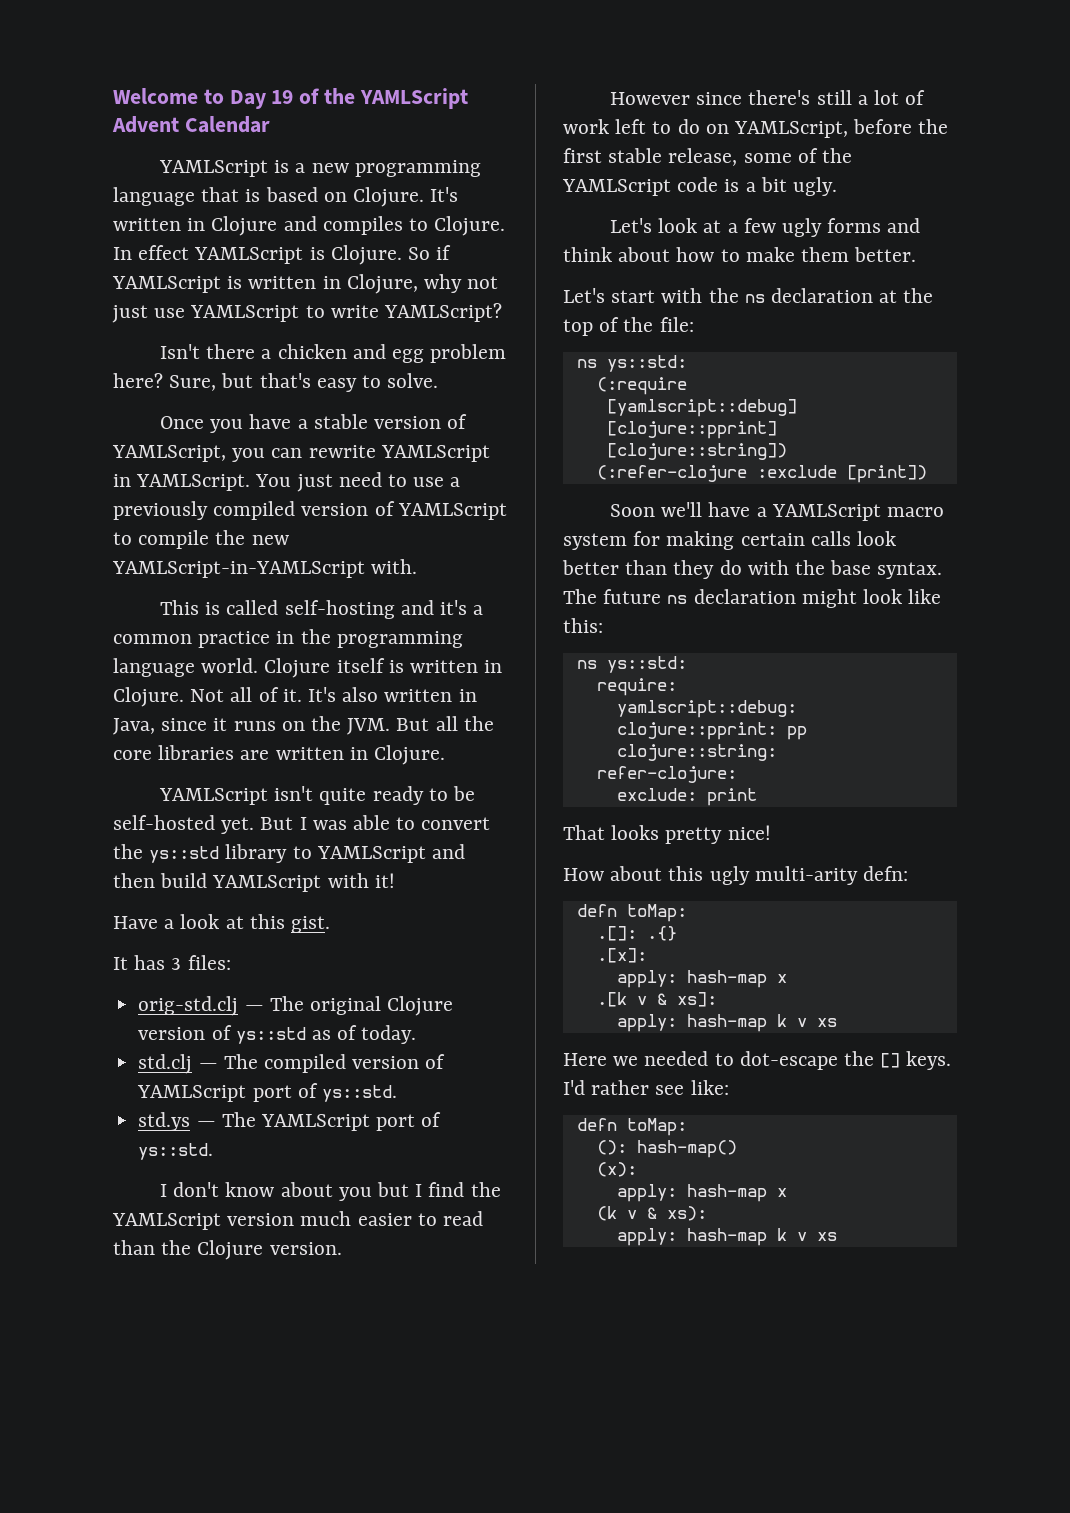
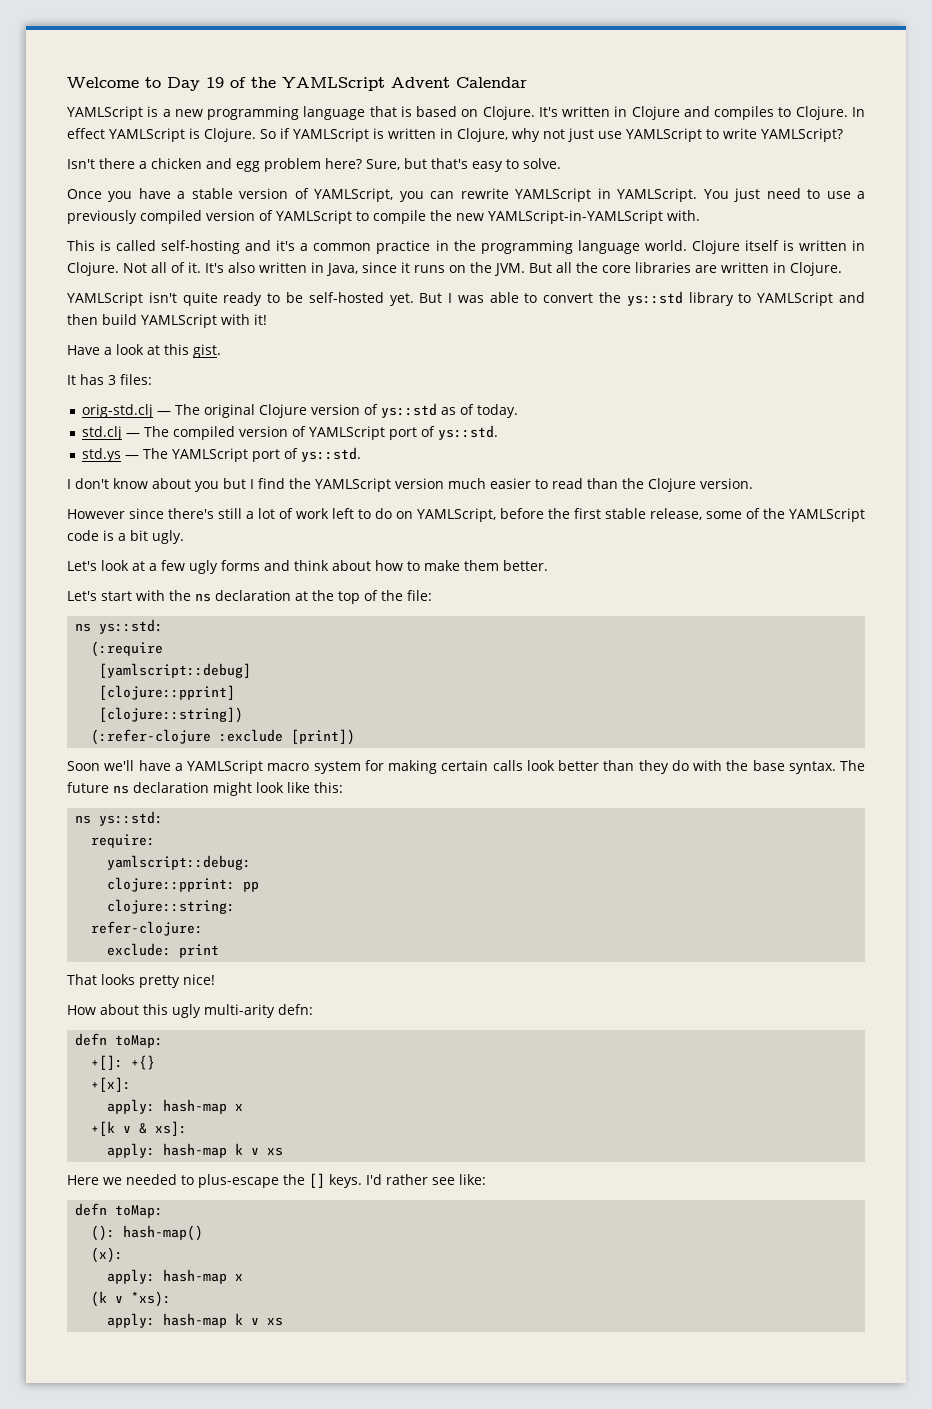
[596,926,677,941] [596,948,647,963] [616,970,787,988] [596,992,627,1007] .[]: .{} // .[x]: // apply: hash-map x // .[k -> [91,1055,156,1070] [91,1077,132,1092] [107,1099,244,1114] [91,1121,116,1136] +[]: +{} // +[x]: // apply: hash-map x // +[k
[739,1051,838,1070] dot-escape -> [198,1174,279,1188] plus-escape
[646,1206,707,1221] & xs): -> [131,1291,172,1307] *xs):

